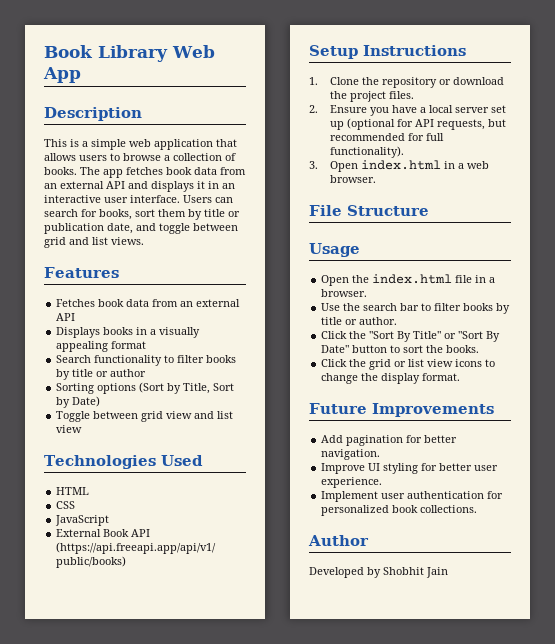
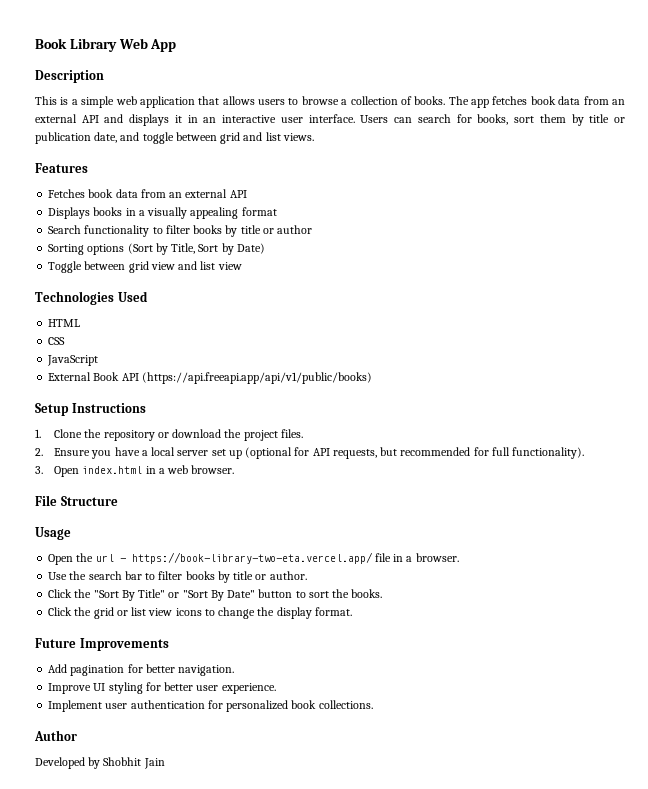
[372,274,453,284] index.html -> [95,552,373,564] url - https://book-library-two-eta.vercel.app/

